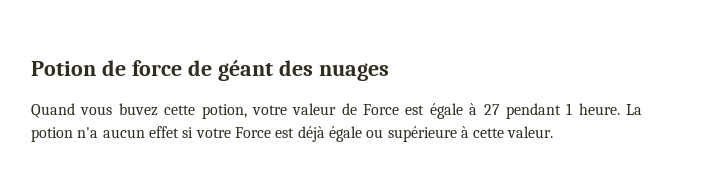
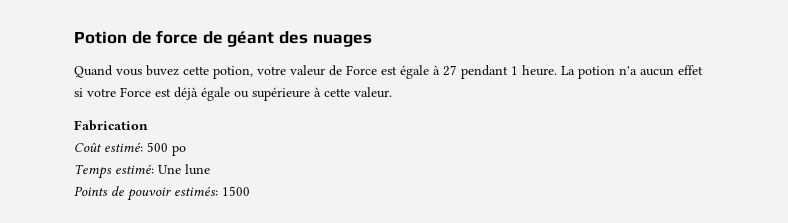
(554, 132) none -> [74,120,148,131] [74,142,186,156] [74,164,210,179] [74,186,250,201] // Fabrication // Coût estimé: 500 po // Temps estimé: Une lune // Points de pouvoir estimés: 1500

